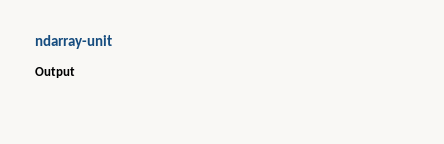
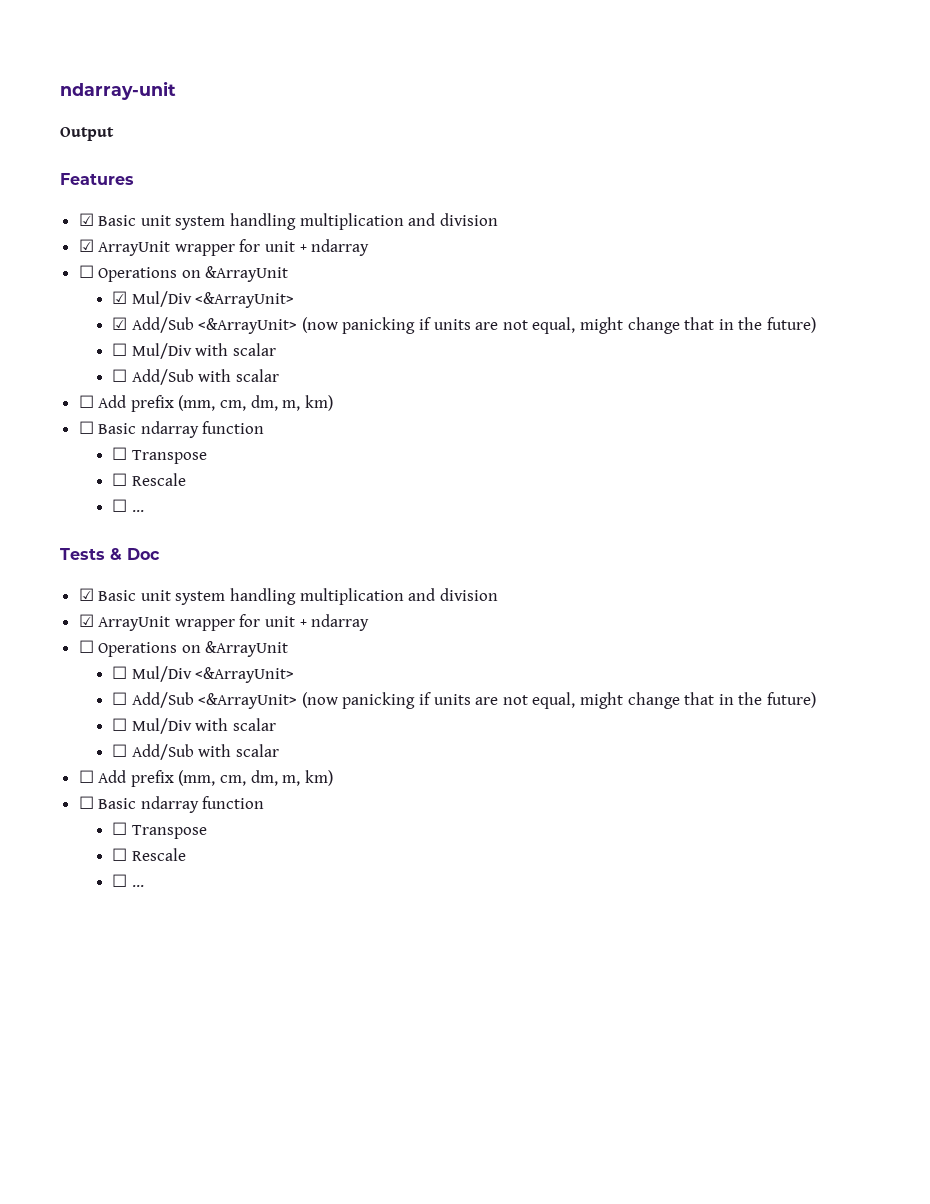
(75, 72) none -> [60,173,134,185] [78,213,498,230] [78,239,370,256] [78,265,289,282] [112,291,295,308] [112,317,816,334] [112,343,276,359] [112,369,279,385] [78,395,333,412] [78,421,265,438] [112,447,207,464] [112,473,186,486] [112,499,144,512] [60,548,160,560] [78,588,498,605] [78,614,370,631] [78,640,289,657] [112,666,295,683] [112,692,816,709] [112,718,276,734] [112,744,279,760] [78,770,333,787] [78,796,265,813] [112,822,207,839] [112,848,186,861] [112,874,144,887] // Features // ☑ Basic unit system handling multiplication and division // ☑ ArrayUnit wrapper for unit + ndarray // ☐ Operations on &ArrayUnit // ☑ Mul/Div <&ArrayUnit> // ☑ Add/Sub <&ArrayUnit> (now panicking if units are not equal, might change that in the future) // ☐ Mul/Div with scalar // ☐ Add/Sub with scalar // ☐ Add prefix (mm, cm, dm, m, km) // ☐ Basic ndarray function // ☐ Transpose // ☐ Rescale // ☐ ... // Tests & Doc // ☑ Basic unit system handling multiplication and division // ☑ ArrayUnit wrapper for unit + ndarray // ☐ Operations on &ArrayUnit // ☐ Mul/Div <&ArrayUnit> // ☐ Add/Sub <&ArrayUnit> (now panicking if units are not equal, might change that in the future) // ☐ Mul/Div with scalar // ☐ Add/Sub with scalar // ☐ Add prefix (mm, cm, dm, m, km) // ☐ Basic ndarray function // ☐ Transpose // ☐ Rescale // ☐ ...

